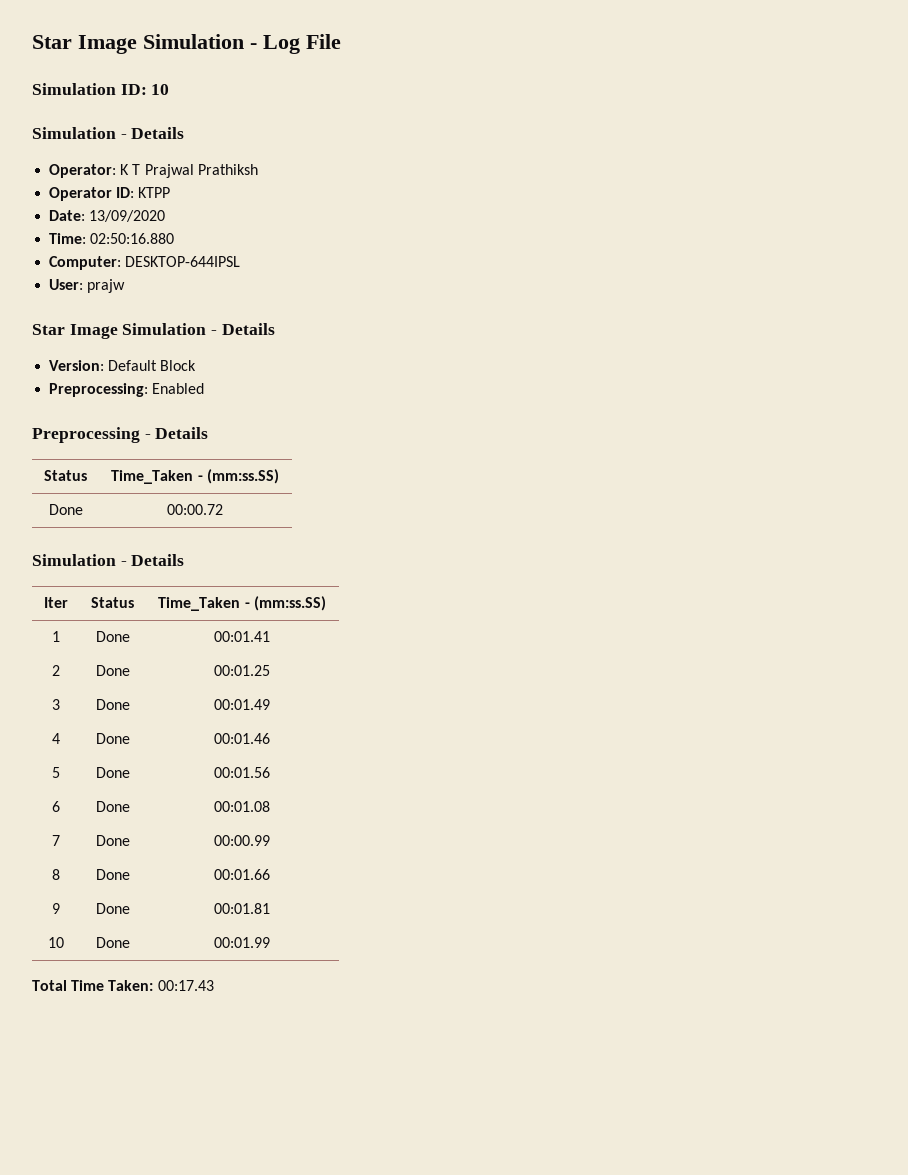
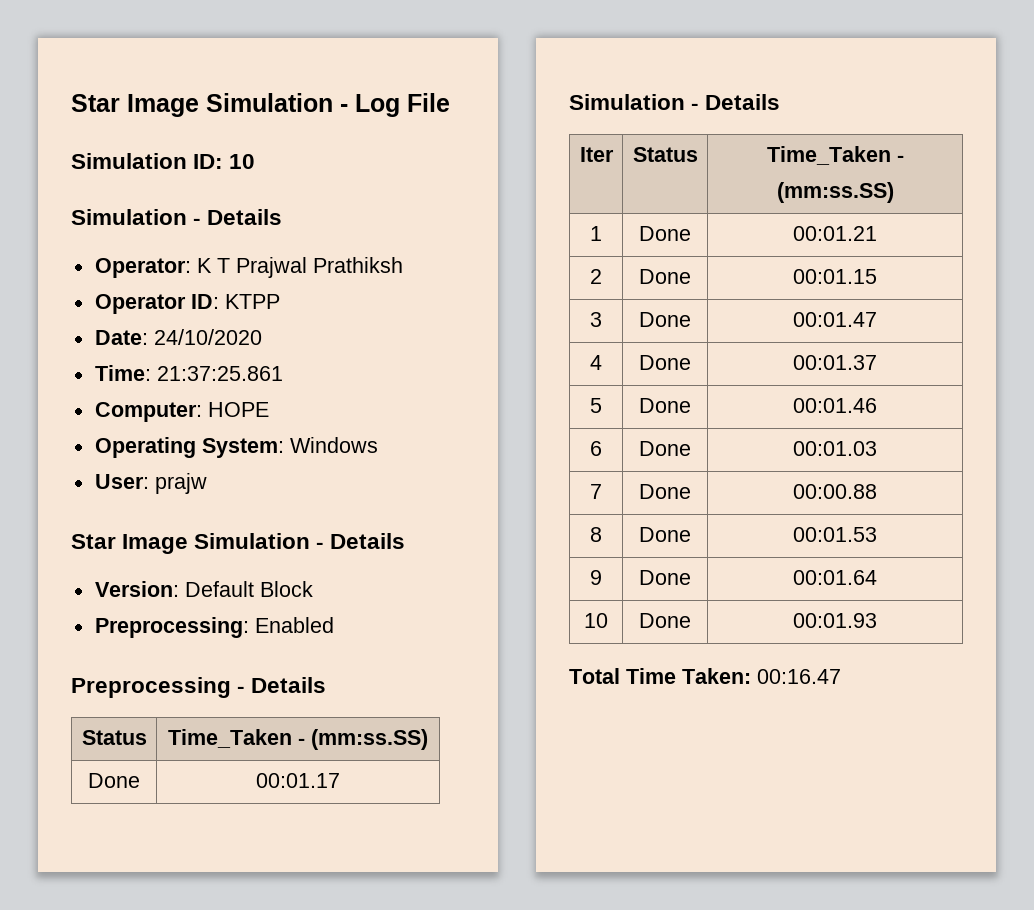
[89,210,166,222] 13/09/2020 -> [153,329,262,345] 24/10/2020
[90,233,175,244] 02:50:16.880 -> [156,366,283,381] 21:37:25.861
[125,256,241,267] DESKTOP-644IPSL -> [207,402,269,417] [94,437,378,458] HOPE // Operating System: Windows
[167,504,223,515] 00:00.72 -> [256,773,340,788] 00:01.17
[214,631,270,642] 00:01.41 -> [793,226,877,241] 00:01.21
[214,665,270,676] 00:01.25 -> [793,269,877,284] 00:01.15
[214,699,270,710] 00:01.49 -> [793,312,877,327] 00:01.47
[214,733,270,744] 00:01.46 -> [793,355,877,370] 00:01.37
[214,767,270,778] 00:01.56 -> [793,398,877,413] 00:01.46
[214,801,270,812] 00:01.08 -> [793,441,877,456] 00:01.03
[214,835,270,846] 00:00.99 -> [793,484,877,499] 00:00.88
[214,869,270,880] 00:01.66 -> [793,527,877,542] 00:01.53
[214,903,270,914] 00:01.81 -> [793,570,877,585] 00:01.64
[214,937,270,948] 00:01.99 -> [793,613,877,628] 00:01.93
[157,980,214,991] 00:17.43 -> [757,669,841,684] 00:16.47

